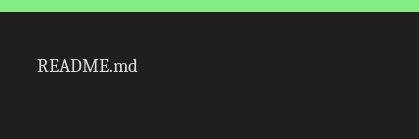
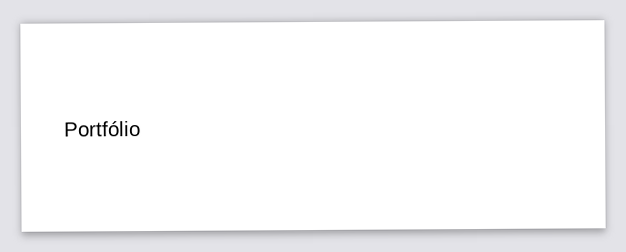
[37,58,138,72] README.md -> [63,121,141,137] Portfólio

